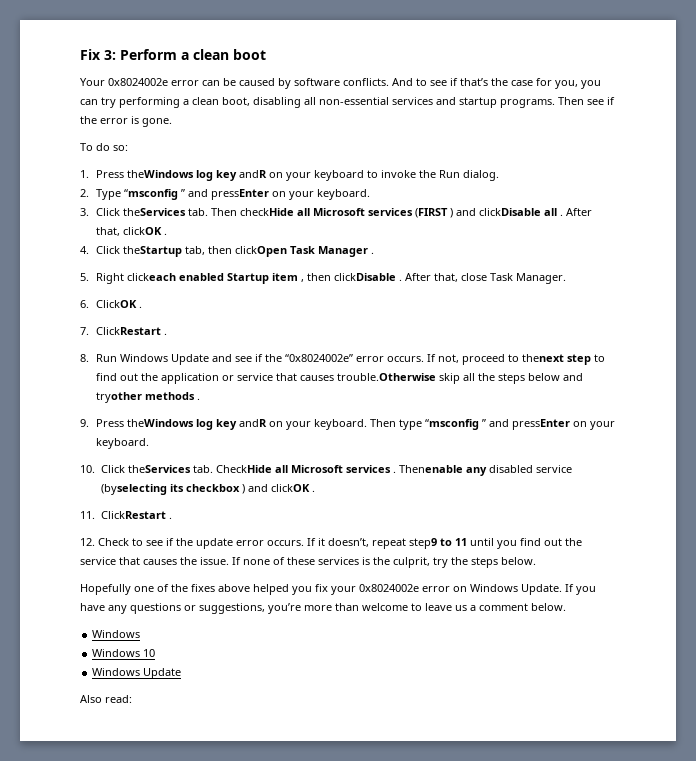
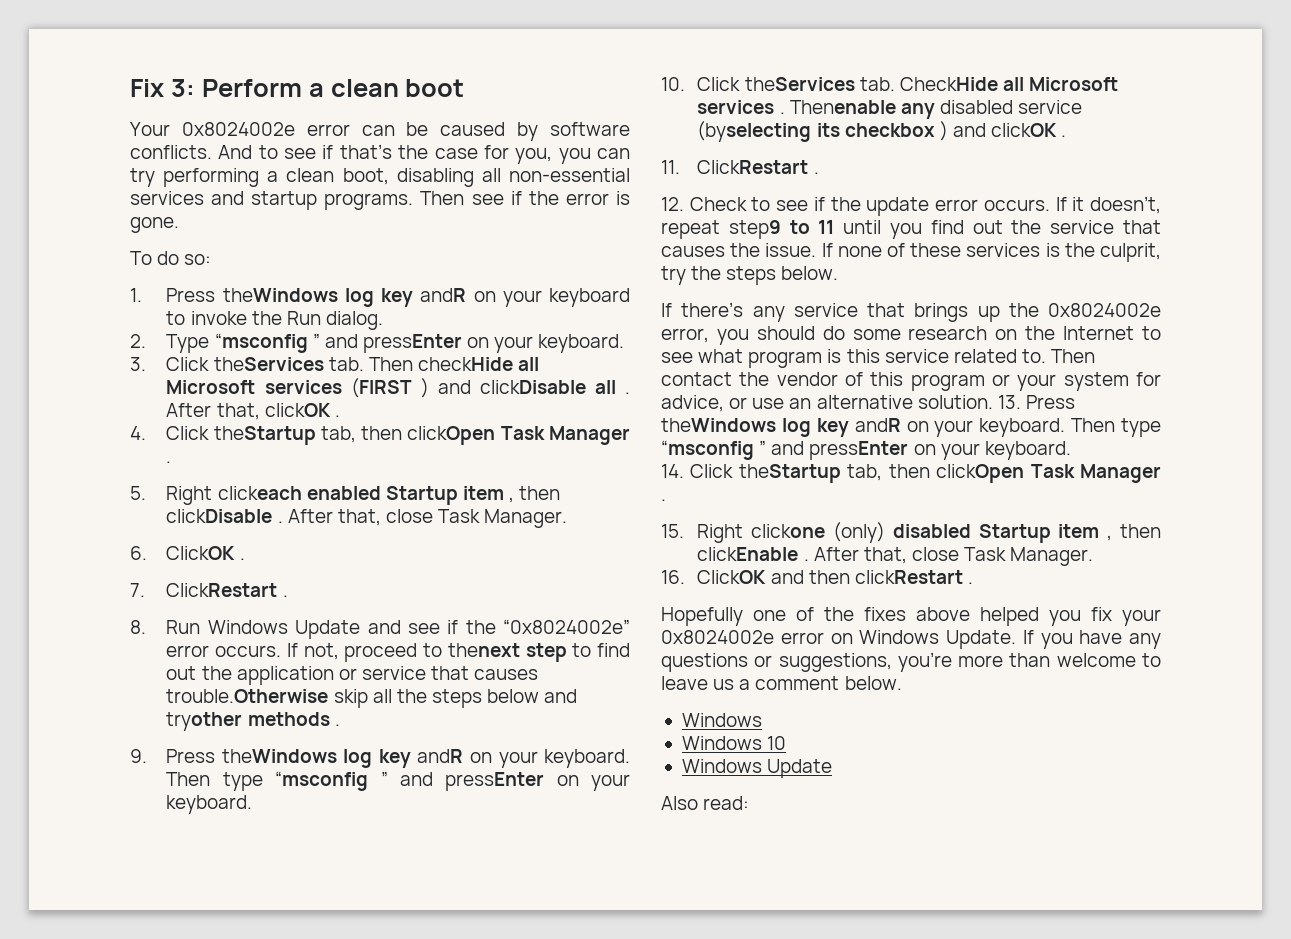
(536, 561) none -> [661,302,1161,322] [661,326,1161,345] [661,349,1096,368] [661,372,1161,391] [661,395,1075,412] [661,418,1161,437] [661,440,1071,460] [661,464,1161,483] [661,499,666,501] [661,522,1161,543] [697,547,1094,566] [661,570,973,584] // If there’s any service that brings up the 0x8024002e error, you should do some research on the Internet to see what program is this service related to. Then contact the vendor of this program or your system for advice, or use an alternative solution. 13. Press theWindows log key andR on your keyboard. Then type “msconfig ” and pressEnter on your keyboard. // 14. Click theStartup tab, then clickOpen Task Manager . // 15. Right clickone (only) disabled Startup item , then clickEnable . After that, close Task Manager. // 16. ClickOK and then clickRestart .

